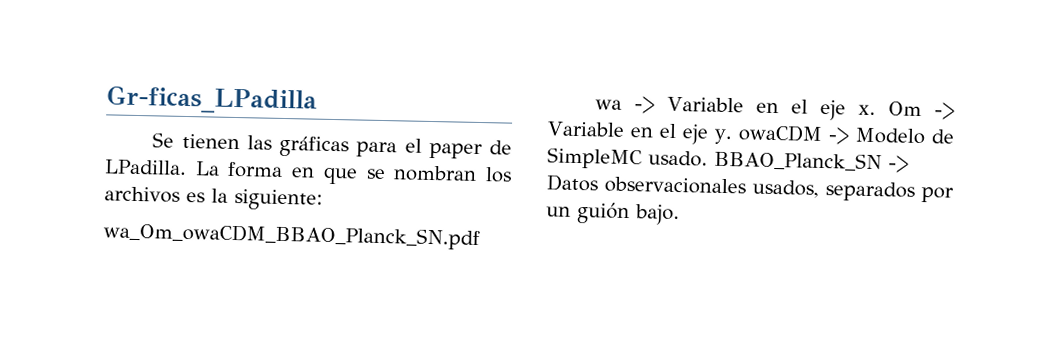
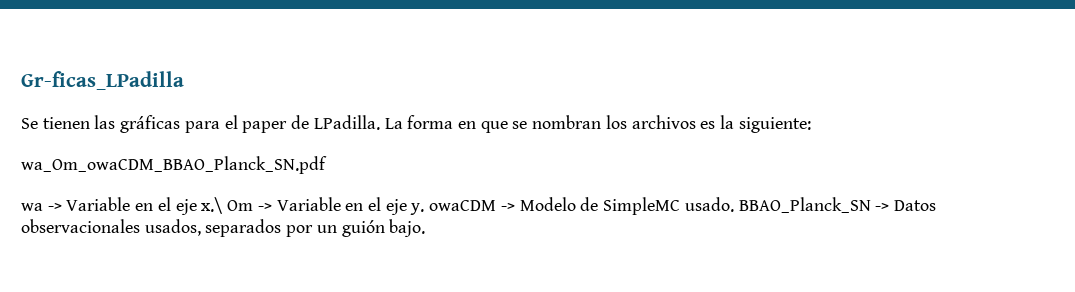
[858,104,877,116] x. -> [201,197,223,214] x.\

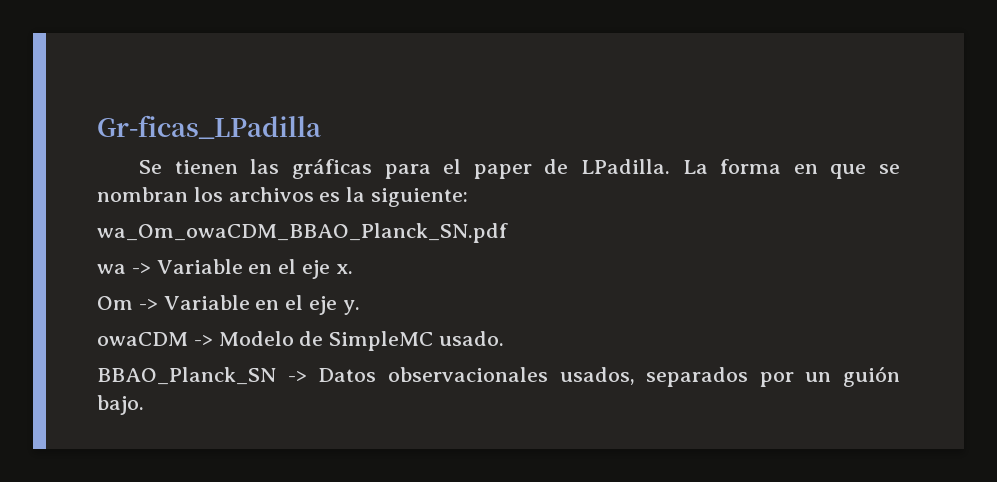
[201,197,223,214] x.\ -> [335,264,353,274] x. //
(425, 209) none -> (360, 307) //
(734, 204) none -> (505, 338) //

